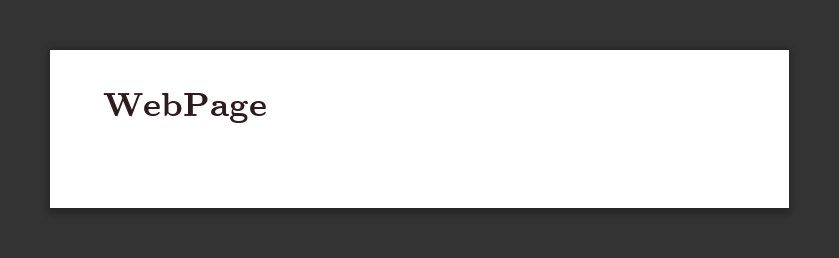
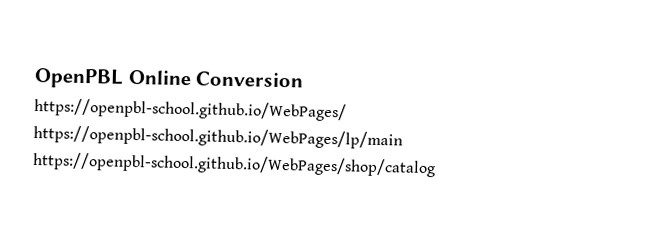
[103,93,267,123] WebPage -> [34,67,304,89] [34,97,347,122] [33,124,403,150] [32,151,436,178] OpenPBL Online Conversion // https://openpbl-school.github.io/WebPages/ // https://openpbl-school.github.io/WebPages/lp/main // https://openpbl-school.github.io/WebPages/shop/catalog

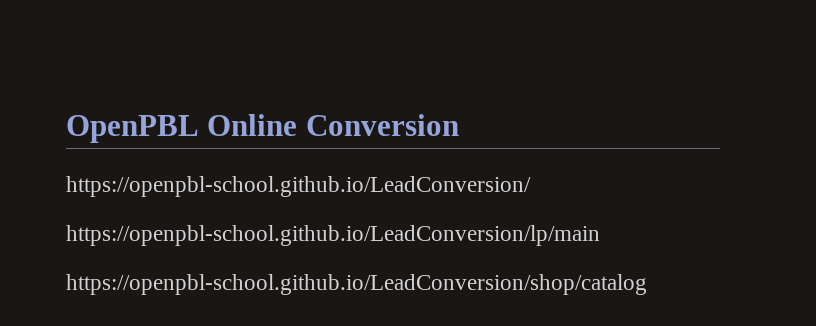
[34,97,347,122] [33,124,403,150] [32,151,436,178] https://openpbl-school.github.io/WebPages/ // https://openpbl-school.github.io/WebPages/lp/main // https://openpbl-school.github.io/WebPages/shop/catalog -> [66,176,531,197] [66,225,600,246] [66,274,647,295] https://openpbl-school.github.io/LeadConversion/ // https://openpbl-school.github.io/LeadConversion/lp/main // https://openpbl-school.github.io/LeadConversion/shop/catalog

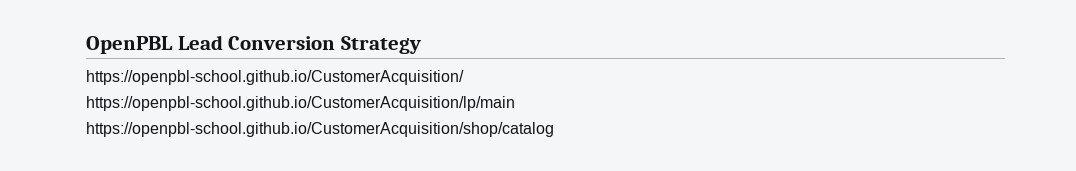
[207,114,298,136] Online -> [177,35,223,50] Lead
[66,176,531,197] [66,225,600,246] [66,274,647,295] // https://openpbl-school.github.io/LeadConversion/ // https://openpbl-school.github.io/LeadConversion/lp/main // https://openpbl-school.github.io/LeadConversion/shop/catalog -> [340,36,421,54] [86,70,464,85] [86,96,515,111] [86,122,554,137] Strategy // https://openpbl-school.github.io/CustomerAcquisition/ // https://openpbl-school.github.io/CustomerAcquisition/lp/main // https://openpbl-school.github.io/CustomerAcquisition/shop/catalog

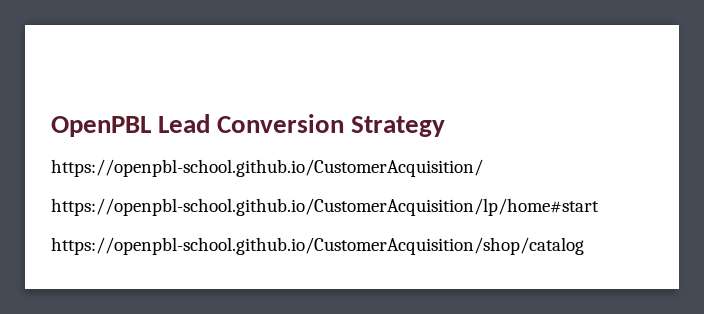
[86,96,515,111] https://openpbl-school.github.io/CustomerAcquisition/lp/main -> [51,198,599,216] https://openpbl-school.github.io/CustomerAcquisition/lp/home#start

